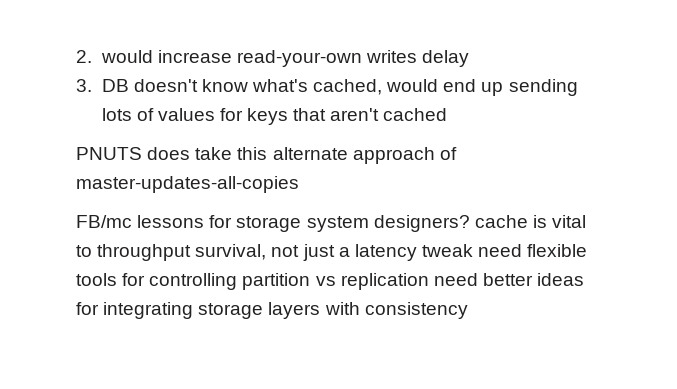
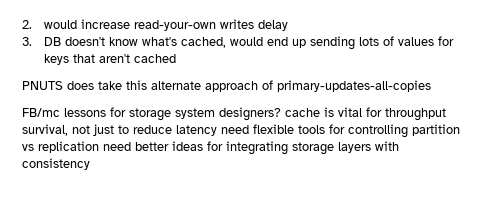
[76,176,299,193] master-updates-all-copies -> [277,80,431,92] primary-updates-all-copies
[76,245,92,257] to -> [366,107,382,117] for
[338,244,473,261] a latency tweak -> [118,125,217,136] to reduce latency

